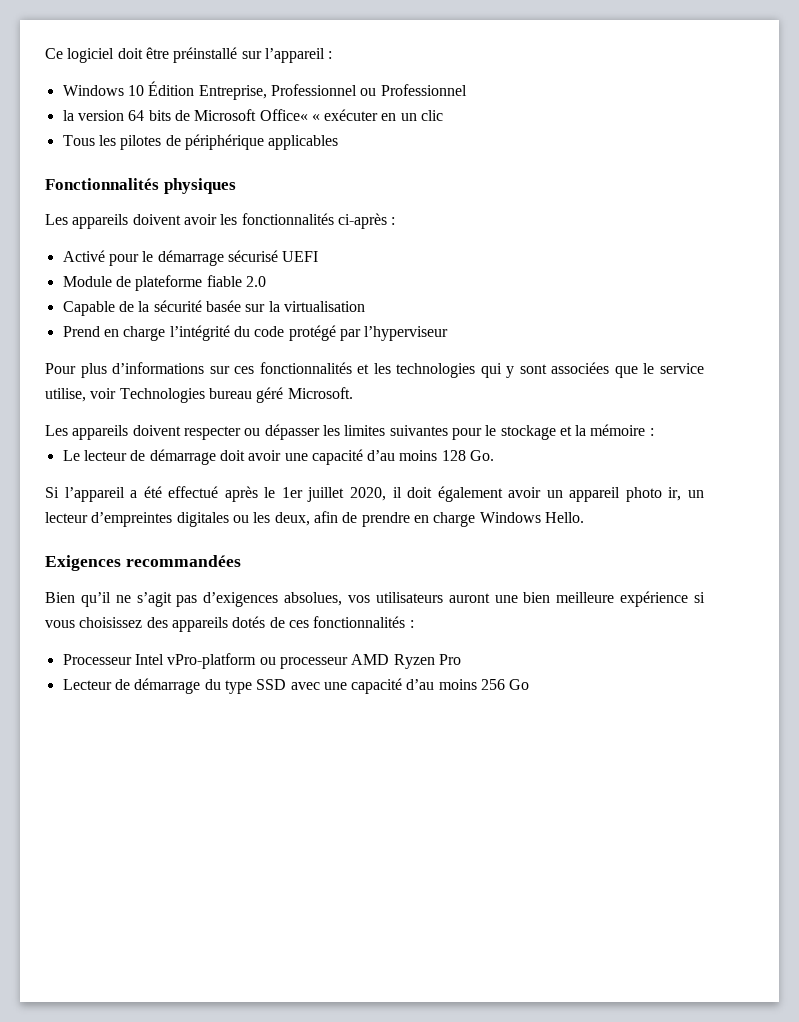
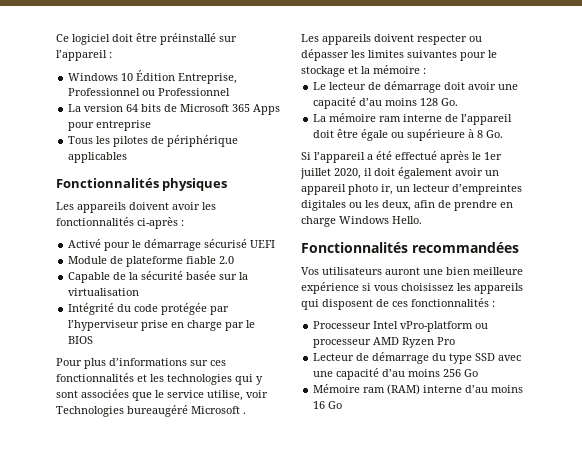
[62,110,74,121] la -> [68,104,82,112] La
[259,109,444,121] Office« « exécuter en un clic -> [232,104,281,115] [68,120,152,131] 365 Apps pour entreprise
[62,325,449,341] Prend en charge l’intégrité du code protégé par l’hyperviseur -> [68,303,230,315] [68,320,256,331] [68,336,94,344] Intégrité du code protégée par l’hyperviseur prise en charge par le BIOS
[208,387,353,403] bureau géré Microsoft. -> [127,405,246,417] bureaugéré Microsoft .
(495, 455) none -> [313,113,513,125] [313,129,504,141] // La mémoire ram interne de l’appareil doit être égale ou supérieure à 8 Go.
[45,555,121,571] Exigences -> [301,242,408,253] Fonctionnalités
[45,592,370,607] Bien qu’il ne s’agit pas d’exigences absolues, vos -> [301,267,319,275] Vos
[146,616,266,632] des appareils dotés -> [457,283,523,294] [301,299,373,310] les appareils qui disposent
(530, 684) none -> [313,384,524,395] [313,401,343,409] // Mémoire ram (RAM) interne d’au moins 16 Go

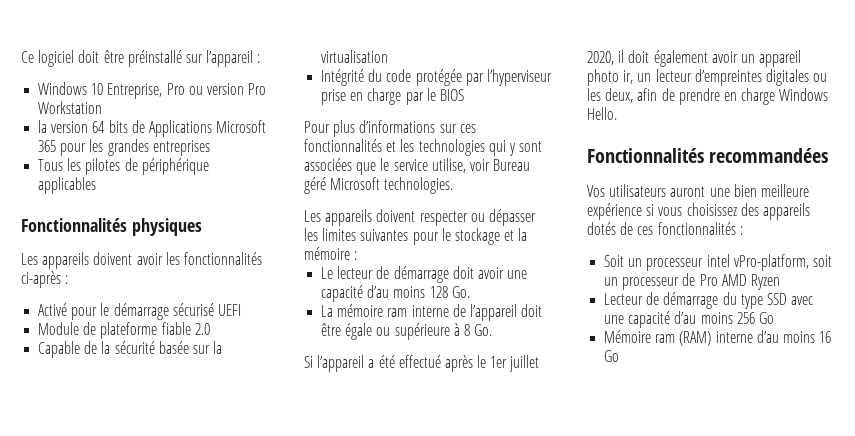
[136,70,238,84] [68,88,231,96] [68,104,82,112] Édition Entreprise, Professionnel ou Professionnel // La -> [107,83,267,99] [38,101,103,114] [38,120,48,133] Entreprise, Pro ou version Pro Workstation // la
(178, 108) none -> [148,120,212,137] Applications
[253,104,281,115] [68,120,152,131] Apps pour entreprise -> [60,139,210,156] pour les grandes entreprises
[56,405,246,417] Technologies bureaugéré Microsoft . -> [493,159,531,171] [304,177,454,194] Bureau géré Microsoft technologies.
[457,283,523,294] [301,299,373,310] les appareils qui disposent -> [740,203,810,220] [587,222,616,235] des appareils dotés
[313,321,489,332] [313,339,372,348] Processeur Intel vPro-platform ou processeur -> [604,254,832,271] [604,273,718,290] Soit un processeur intel vPro-platform, soit un processeur de Pro
[437,337,456,345] Pro -> (780, 282) none

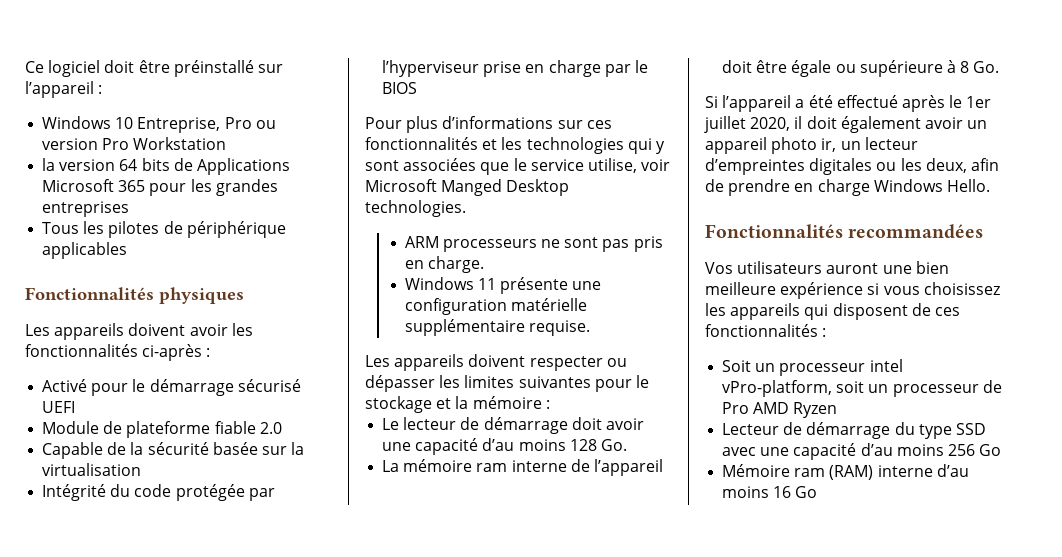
[493,159,531,171] [304,177,454,194] Bureau géré Microsoft technologies. -> [365,179,570,196] [365,200,466,217] [404,236,663,252] [404,256,484,273] [404,277,602,294] [404,298,587,315] [404,319,590,336] Microsoft Manged Desktop technologies. // ARM processeurs ne sont pas pris en charge. // Windows 11 présente une configuration matérielle supplémentaire requise.
[740,203,810,220] [587,222,616,235] des appareils dotés -> [705,303,908,320] les appareils qui disposent

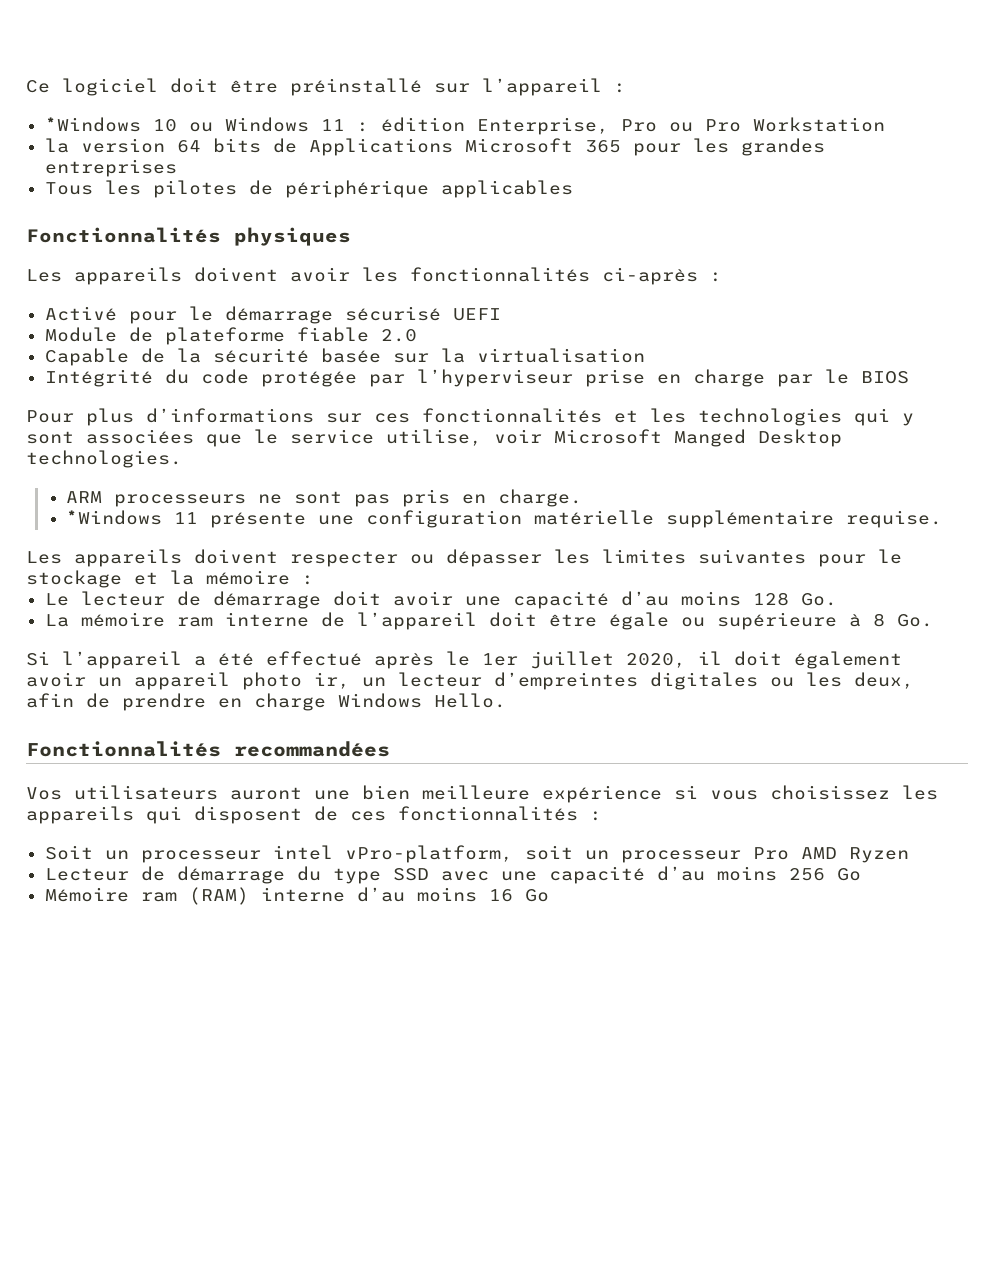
[42,116,221,133] Windows 10 Entreprise, -> [44,117,609,135] *Windows 10 ou Windows 11 : édition Enterprise,
[42,138,99,150] version -> (693, 127) none
[404,277,474,290] Windows -> [66,510,163,525] *Windows
[982,380,1002,393] de -> (741, 856) none

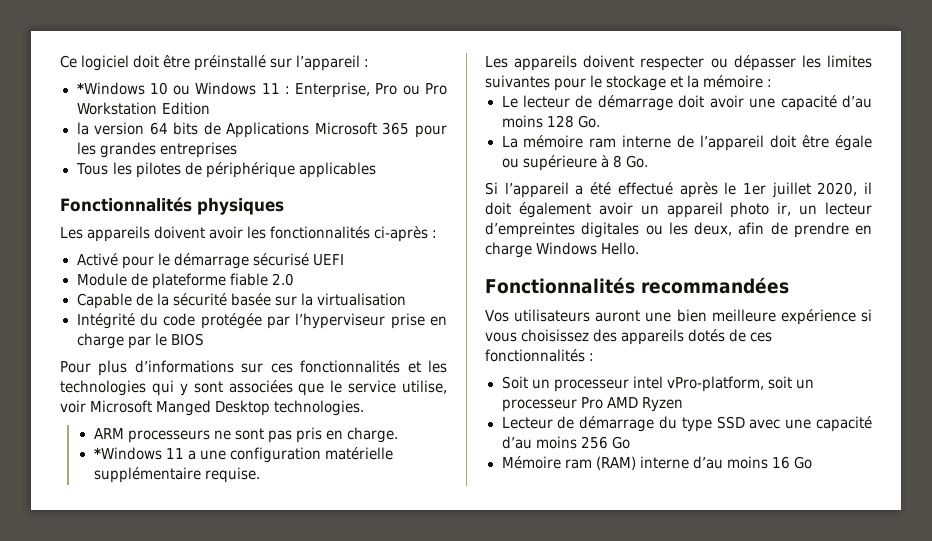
[380,117,465,132] édition -> (290, 90) none
(885, 124) none -> [161,102,210,115] Edition
[210,512,307,528] présente -> [187,450,196,460] a
[902,785,938,800] [26,806,302,824] les appareils qui disposent -> [593,329,726,345] des appareils dotés

